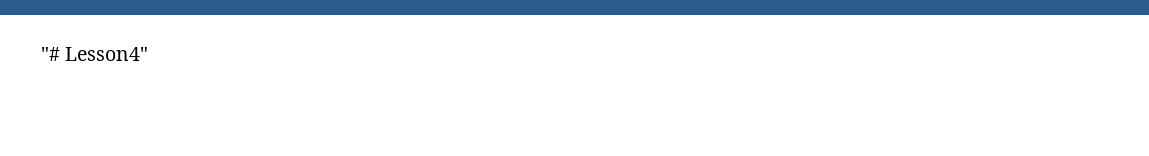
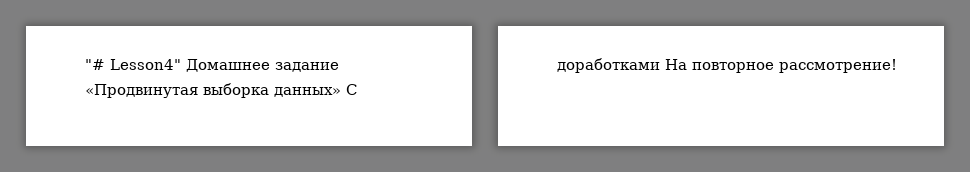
(149, 54) none -> [186,59,339,72] [85,83,357,98] [557,58,897,73] Домашнее задание «Продвинутая выборка данных» С доработками На повторное рассмотрение!

